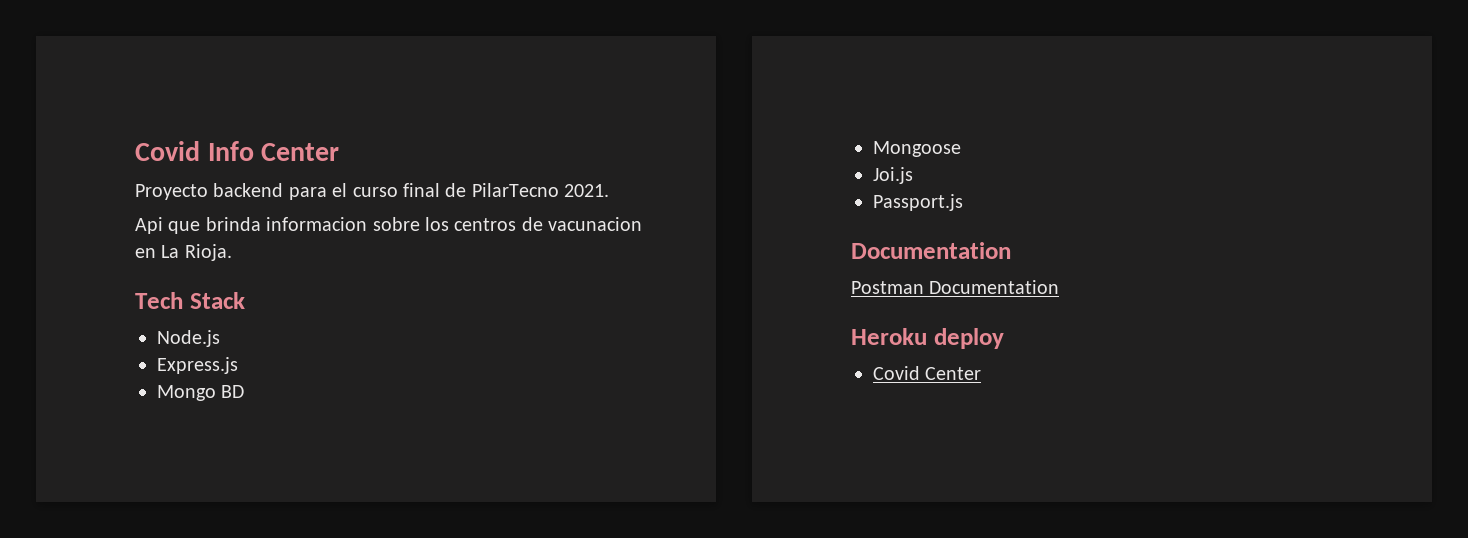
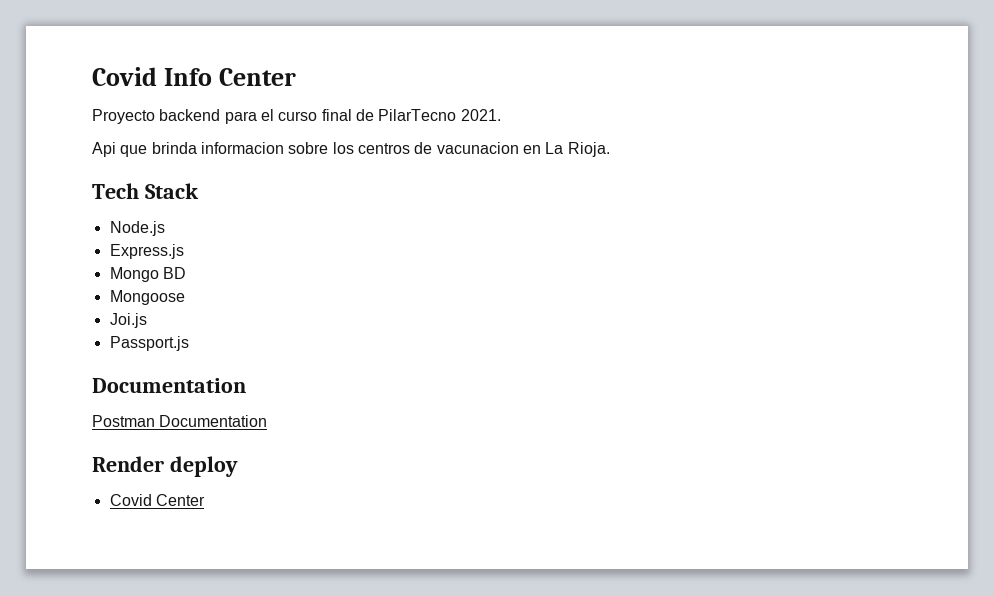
[851,328,927,345] Heroku -> [92,456,164,472] Render

